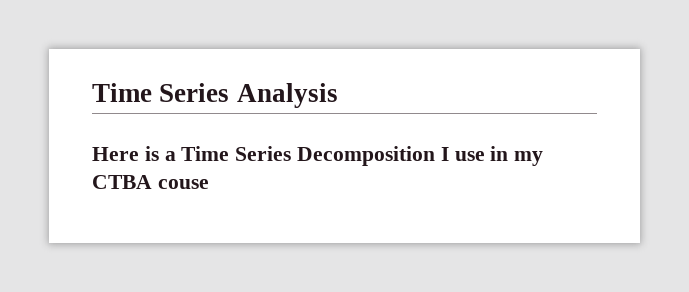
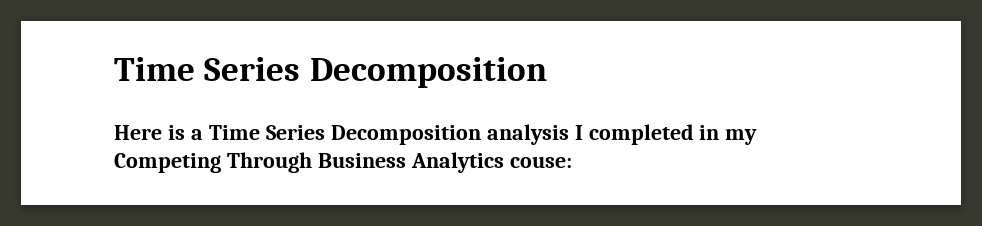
[92,83,338,108] Time Series Analysis -> [114,57,547,88] Time Series Decomposition
[440,146,544,166] [92,175,209,189] I use in my CTBA couse -> [486,124,758,145] [114,152,572,173] analysis I completed in my Competing Through Business Analytics couse:

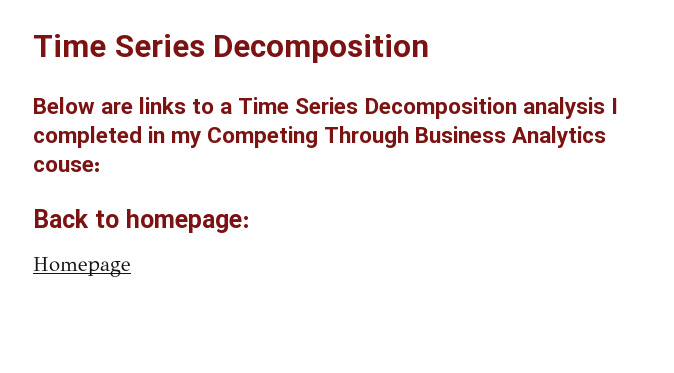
[114,125,185,140] Here is -> [33,97,215,114] Below are links to
(572, 162) none -> [33,209,250,233] [33,257,131,277] // Back to homepage: // Homepage

